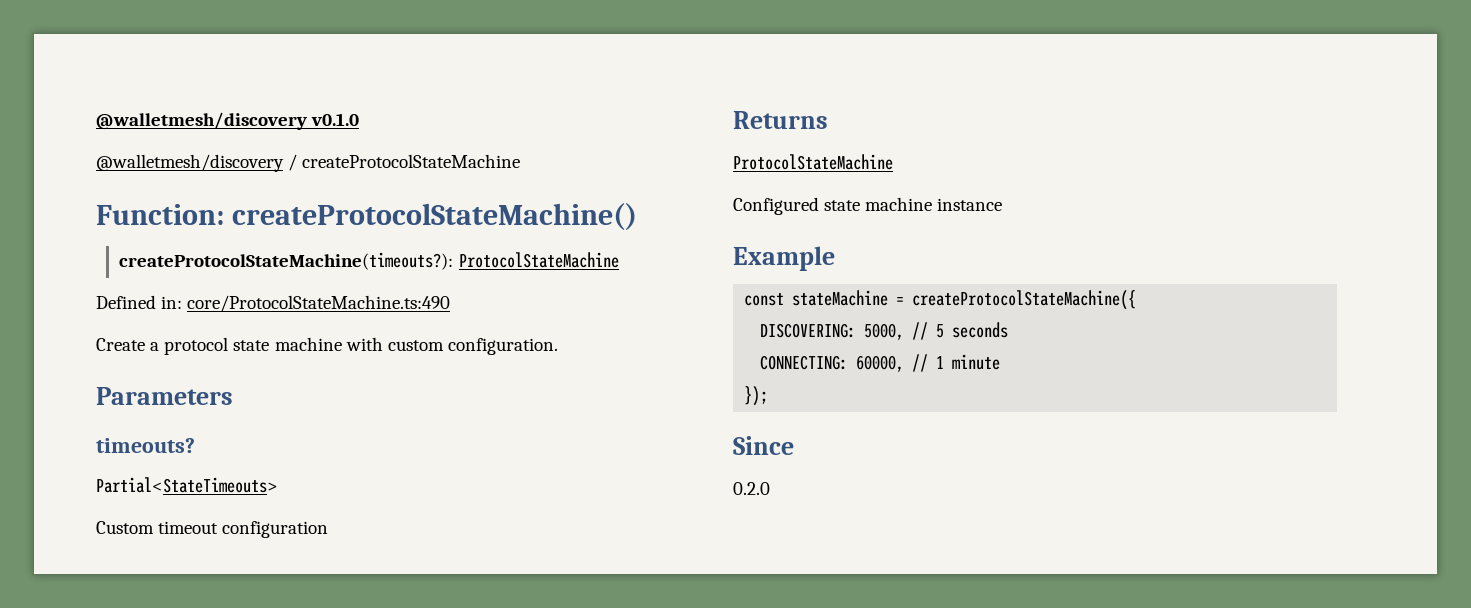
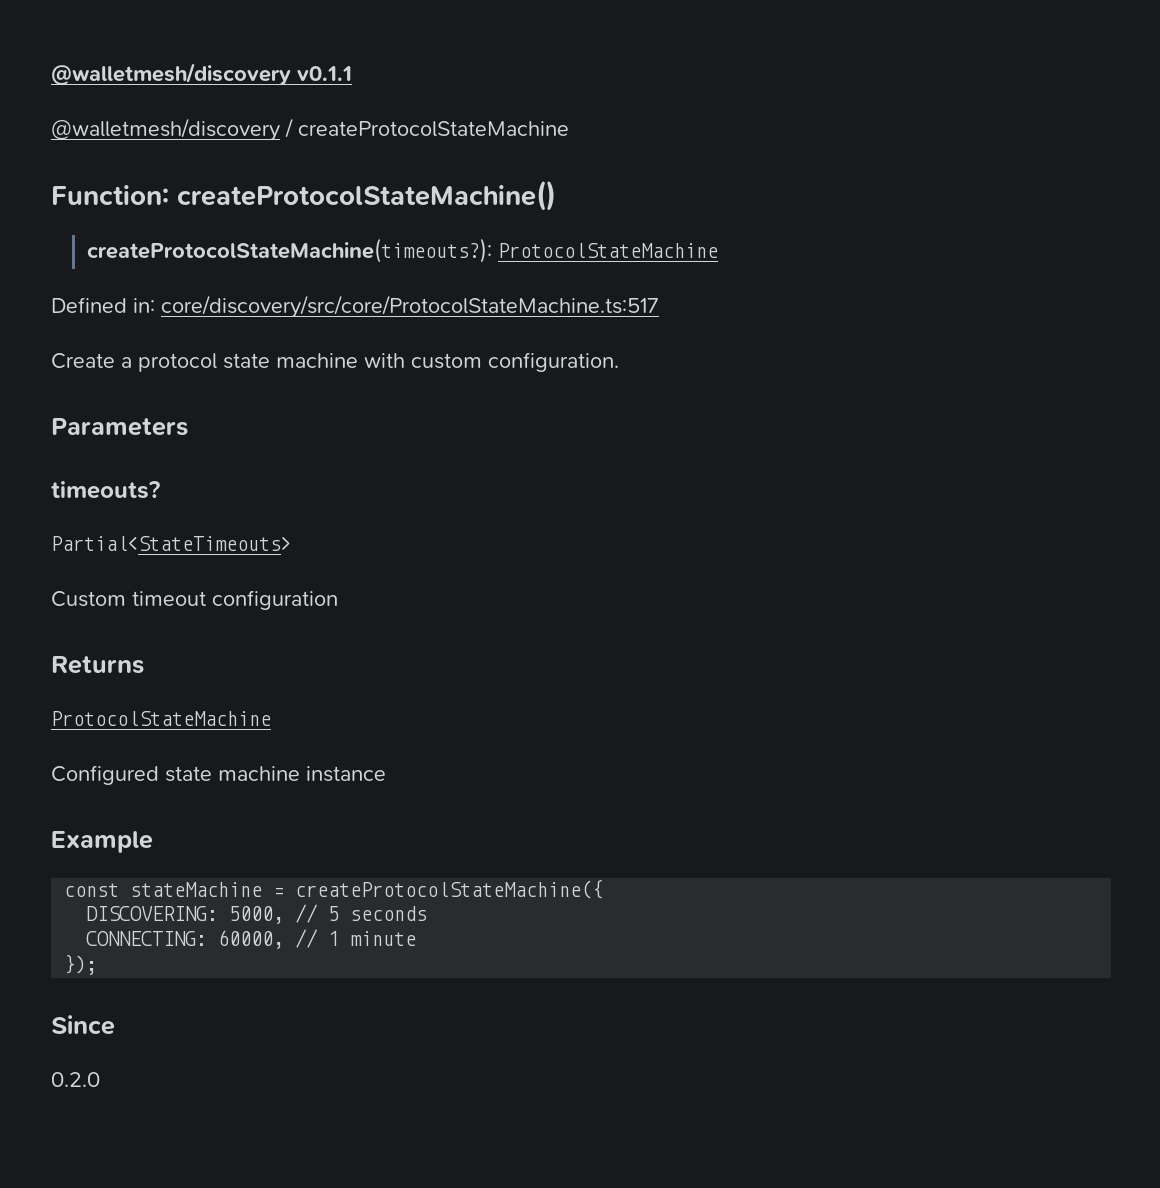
[96,112,360,130] @walletmesh/discovery v0.1.0 -> [51,63,352,85] @walletmesh/discovery v0.1.1
[187,295,451,312] core/ProtocolStateMachine.ts:490 -> [161,295,659,318] core/discovery/src/core/ProtocolStateMachine.ts:517

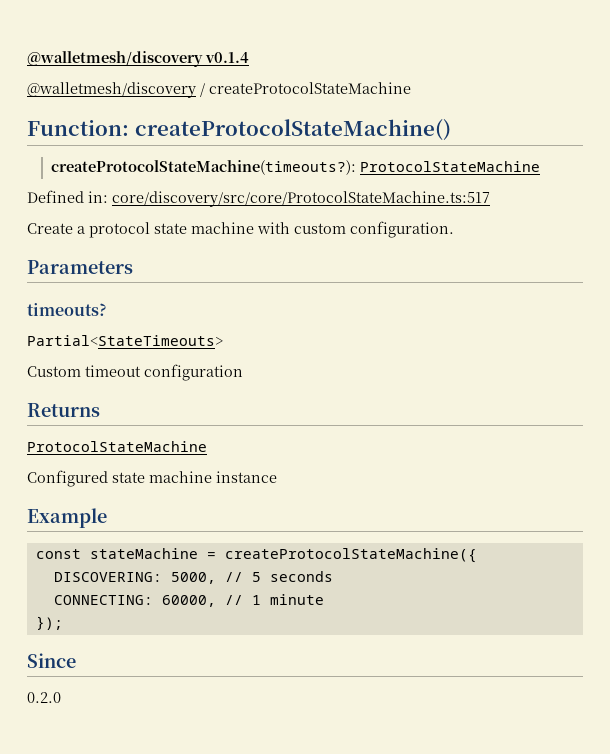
[51,63,352,85] @walletmesh/discovery v0.1.1 -> [27,51,249,67] @walletmesh/discovery v0.1.4

